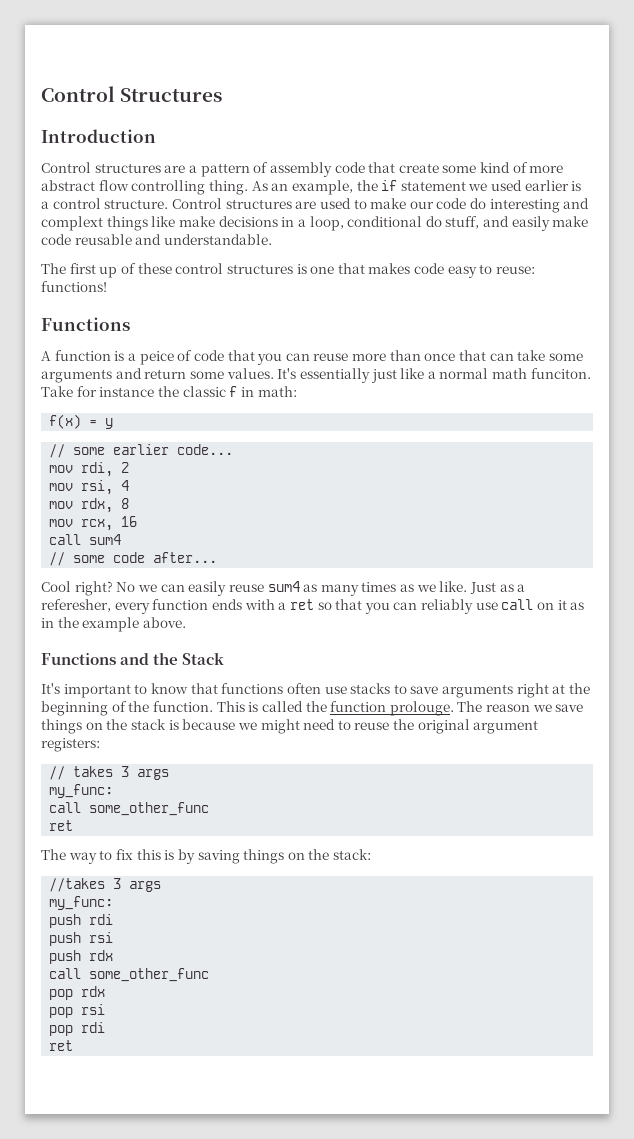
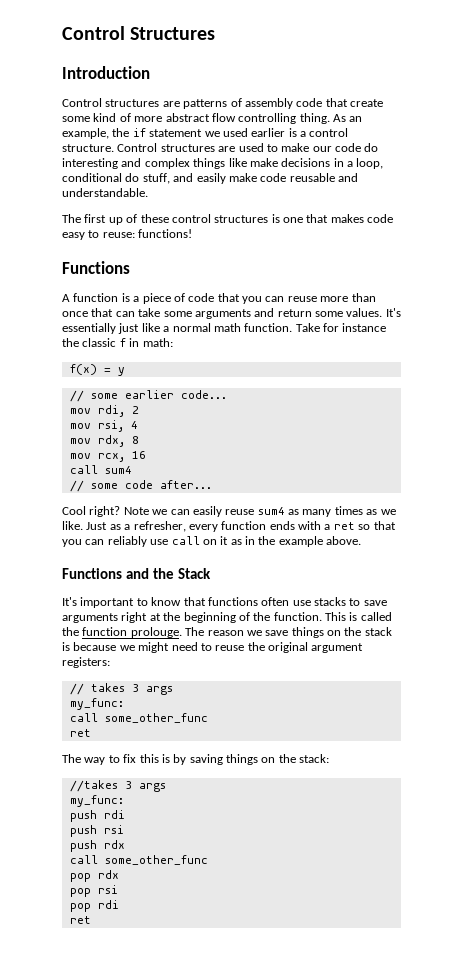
[188,163,250,177] a pattern -> [183,99,228,109] patterns
[41,216,103,231] complext -> [144,158,190,169] complex
[139,351,174,365] peice -> [142,293,171,304] piece
[530,368,591,379] funciton. -> [244,323,293,332] function.
[116,582,136,592] No -> [123,507,149,515] Note
[41,599,111,612] referesher, -> [133,521,186,532] refresher,

